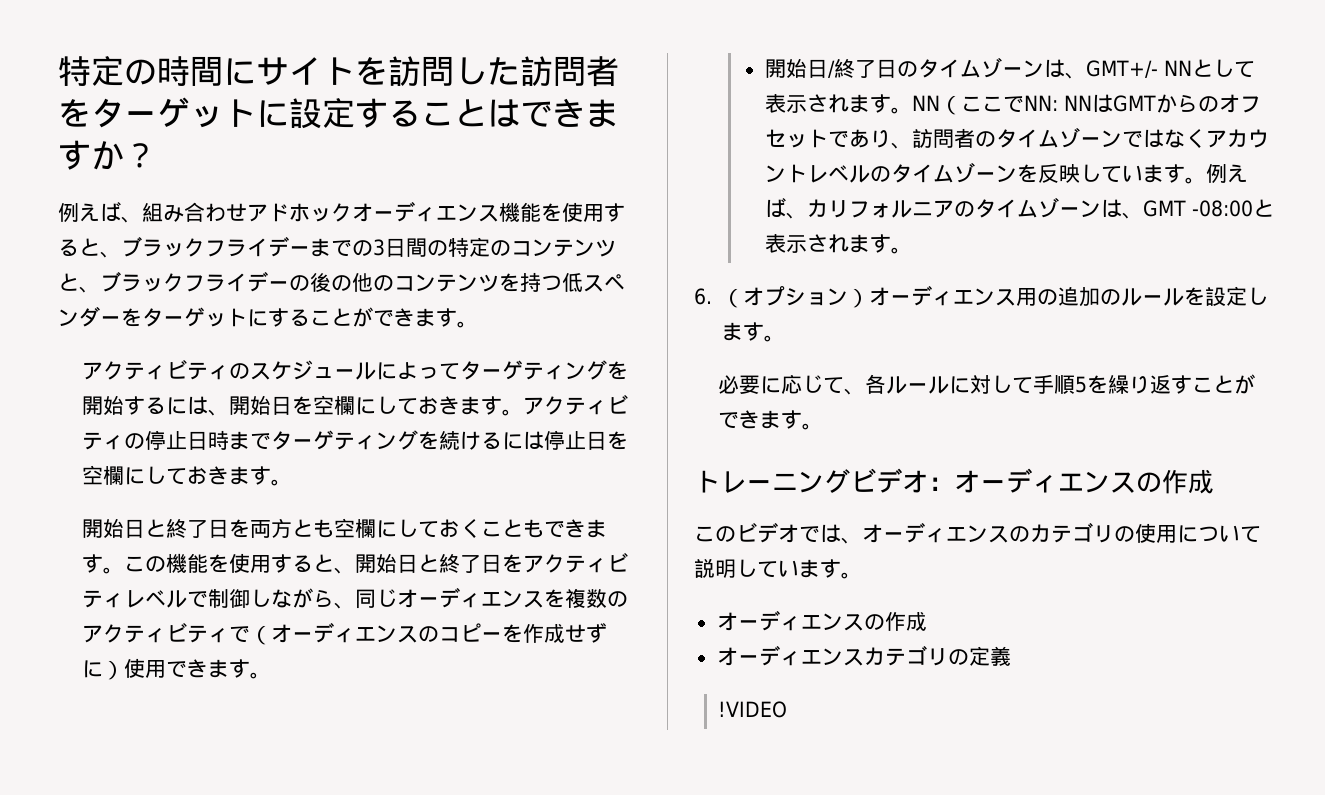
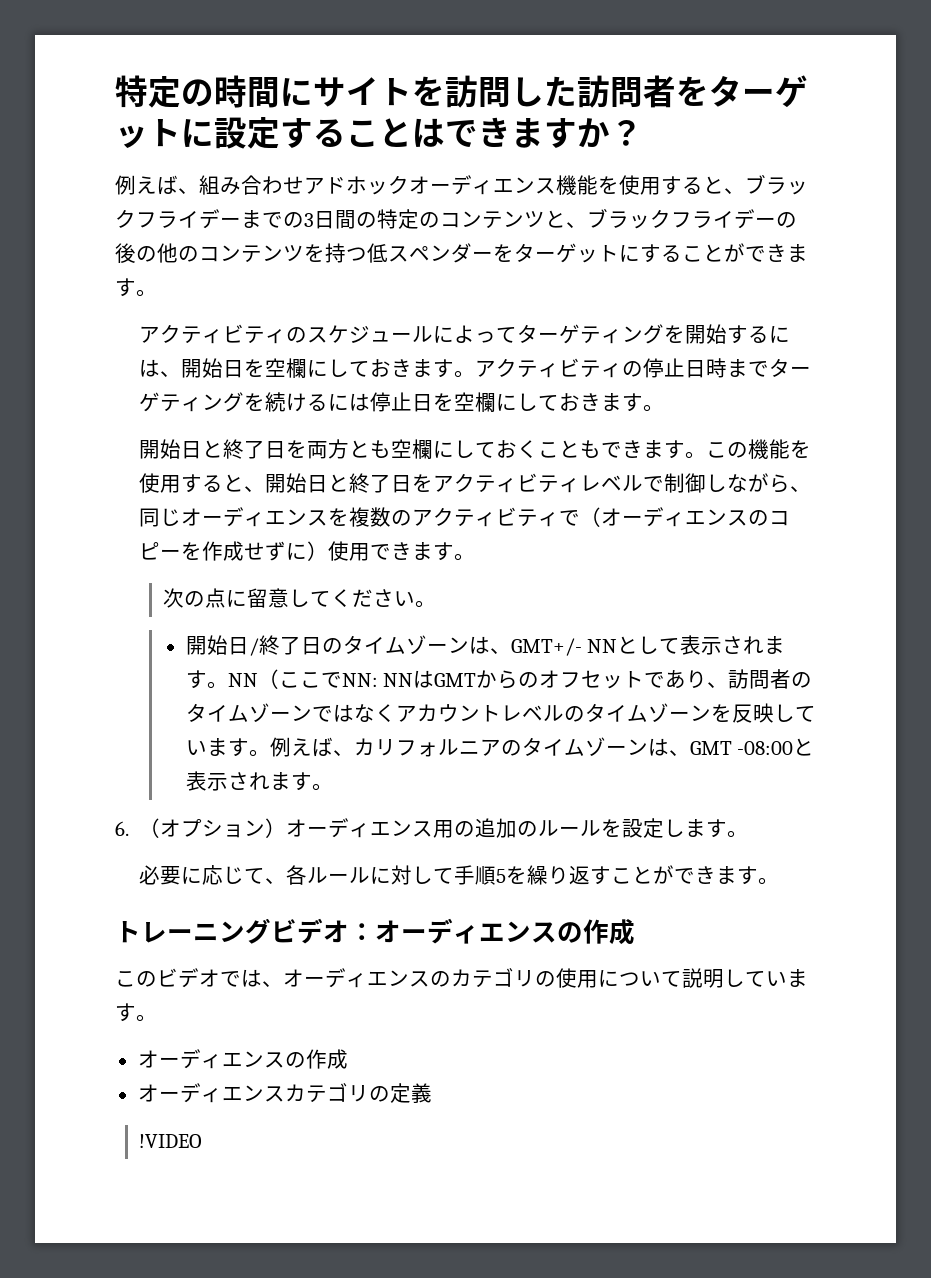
(272, 675) none -> [163,588,437,608] // 次の点に留意してください。

